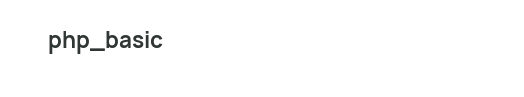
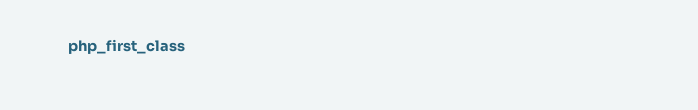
[48,31,163,54] php_basic -> [68,39,185,54] php_first_class

